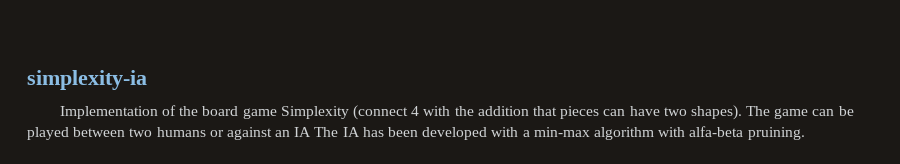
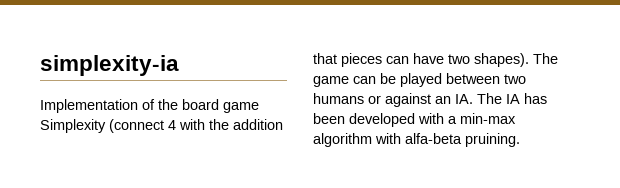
[294,127,312,137] IA -> [455,94,473,104] IA.

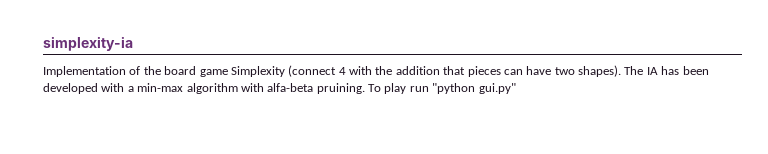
[313,73,526,87] [313,93,502,107] game can be played between two humans or against an IA. The -> (644, 70) none
(520, 140) none -> [368,83,516,94] To play run "python gui.py"

